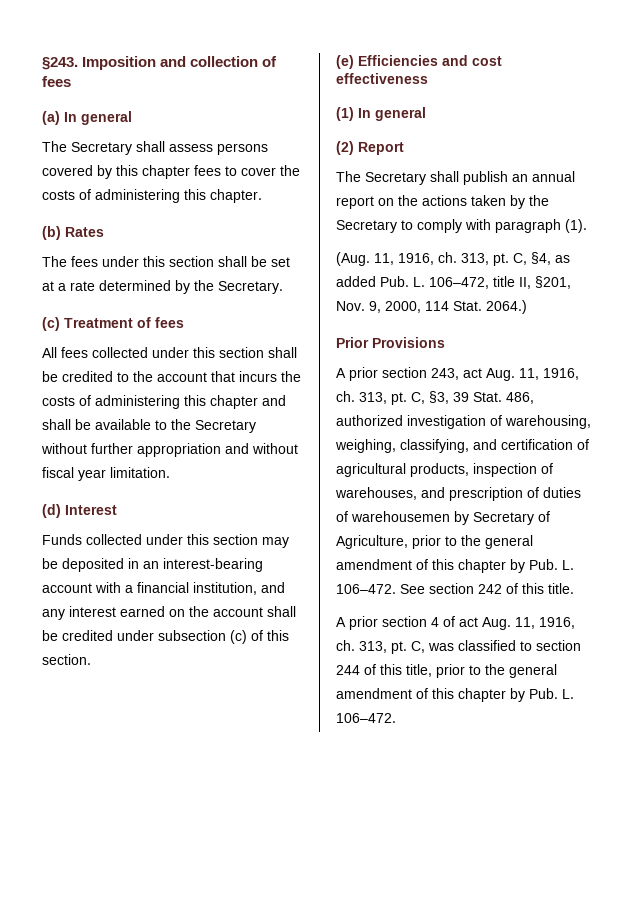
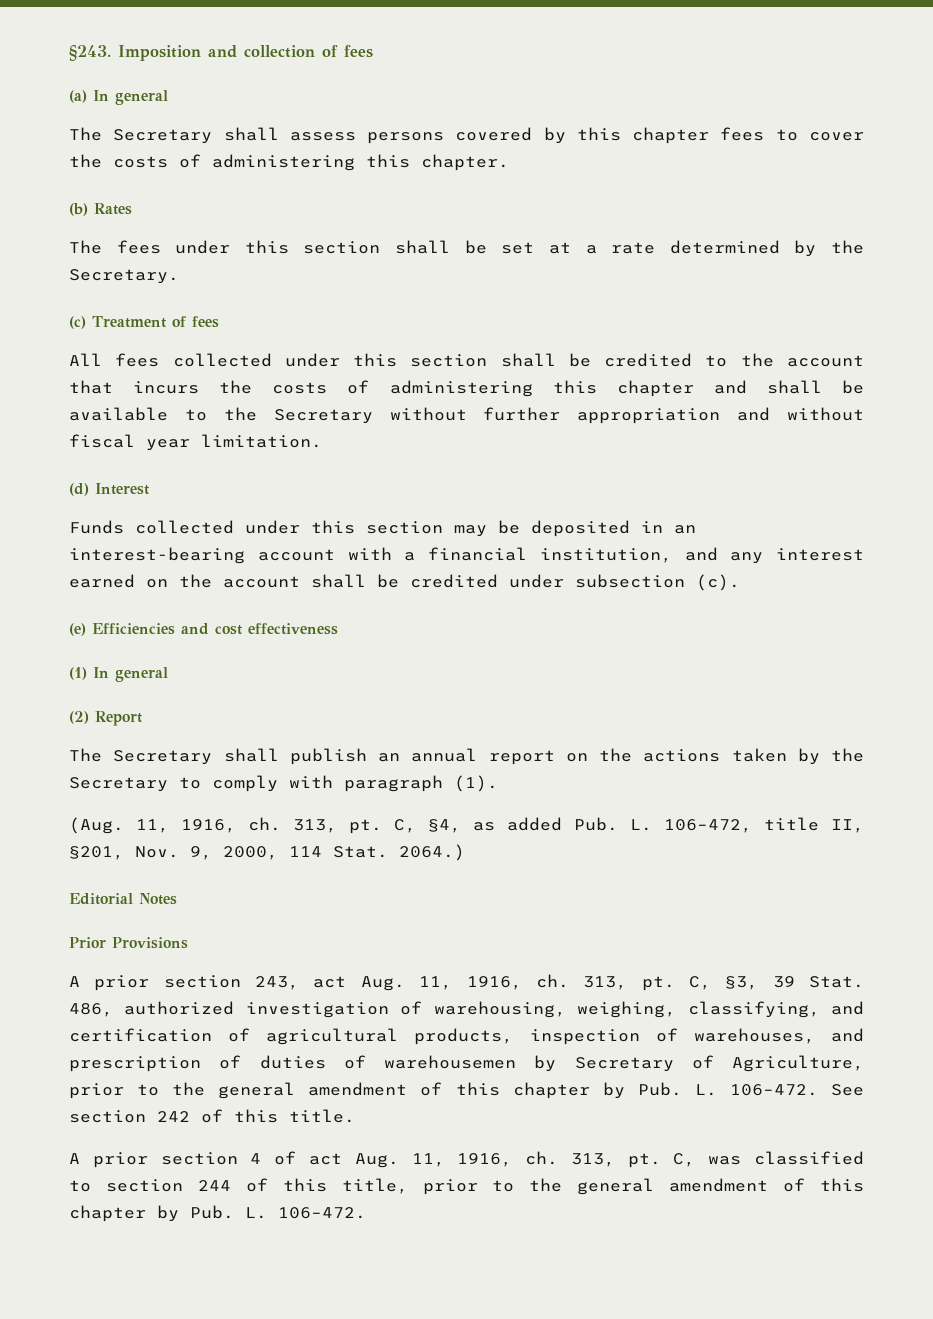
[230,630,289,644] [42,654,91,665] (c) of this section. -> [696,574,740,591] (c).
(527, 307) none -> [69,893,177,905] // Editorial Notes

